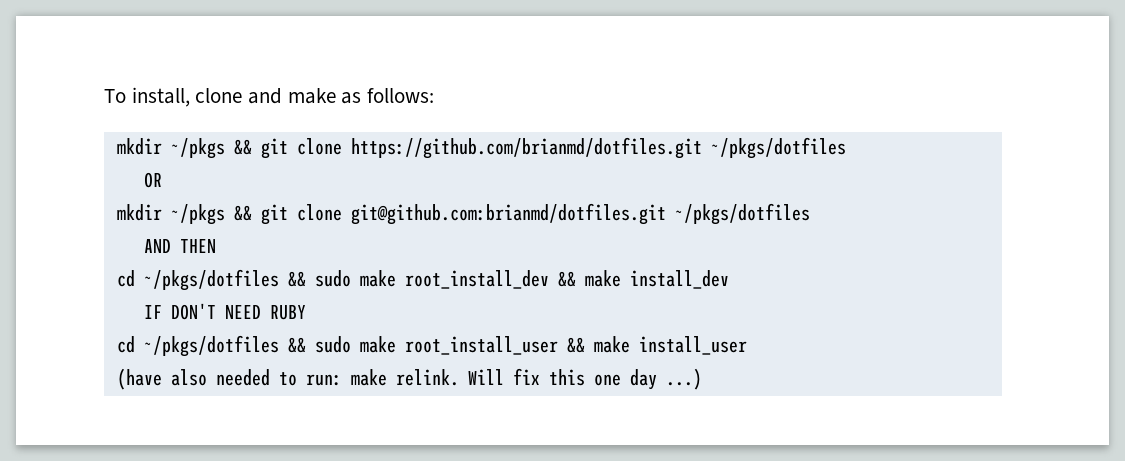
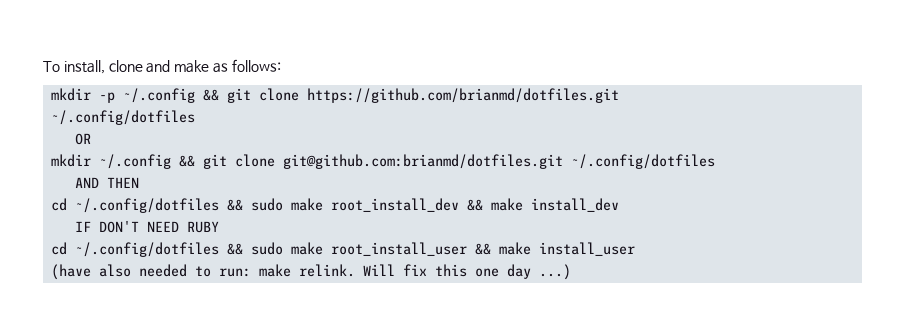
[170,138,225,159] ~/pkgs -> [99,88,196,103] -p ~/.config
[710,137,846,159] ~/pkgs/dotfiles -> [51,110,196,125] // ~/.config/dotfiles
[170,204,225,225] ~/pkgs -> [99,154,172,169] ~/.config
[674,203,810,225] ~/pkgs/dotfiles -> [571,154,716,169] ~/.config/dotfiles
[143,269,279,291] ~/pkgs/dotfiles -> [75,198,220,213] ~/.config/dotfiles
[143,335,279,357] ~/pkgs/dotfiles -> [75,242,220,257] ~/.config/dotfiles

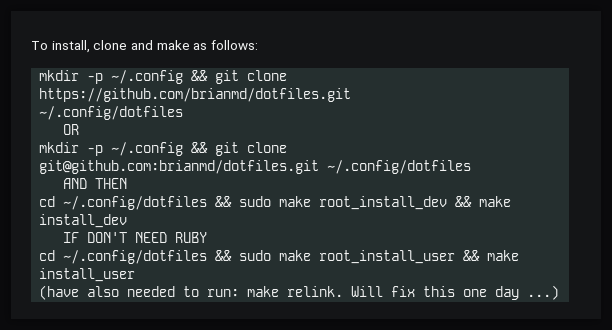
(92, 160) none -> [87,145,104,156] -p

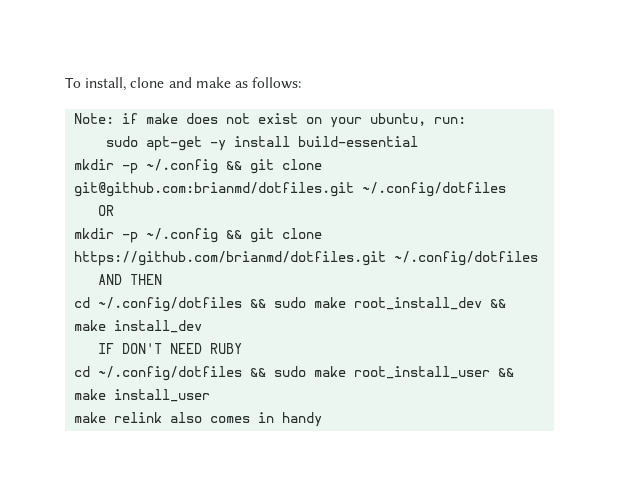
[39,70,288,84] [39,88,352,102] // mkdir -p ~/.config && git clone https://github.com/brianmd/dotfiles.git // -> [74,113,467,128] [106,136,419,151] [74,159,323,174] [74,182,355,197] // Note: if make does not exist on your ubuntu, run: // sudo apt-get -y install build-essential // mkdir -p ~/.config && git clone git@github.com:brianmd/dotfiles.git
[39,160,320,174] git@github.com:brianmd/dotfiles.git -> [74,251,387,266] https://github.com/brianmd/dotfiles.git
[39,285,560,300] (have also needed to run: make relink. Will fix this one day ...) -> [74,412,323,427] make relink also comes in handy

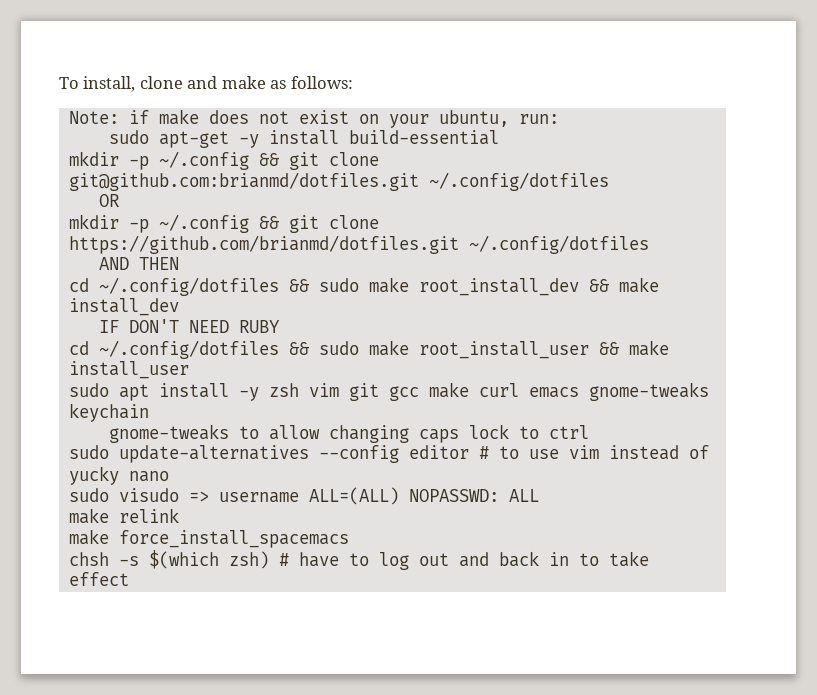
[74,412,323,427] make relink also comes in handy -> [68,382,709,401] [68,403,149,422] [108,424,589,443] [68,445,709,463] [68,466,169,485] [68,487,539,505] [68,508,179,524] [68,529,349,548] [68,550,649,570] [68,572,129,586] sudo apt install -y zsh vim git gcc make curl emacs gnome-tweaks keychain // gnome-tweaks to allow changing caps lock to ctrl // sudo update-alternatives --config editor # to use vim instead of yucky nano // sudo visudo => username ALL=(ALL) NOPASSWD: ALL // make relink // make force_install_spacemacs // chsh -s $(which zsh) # have to log out and back in to take effect

